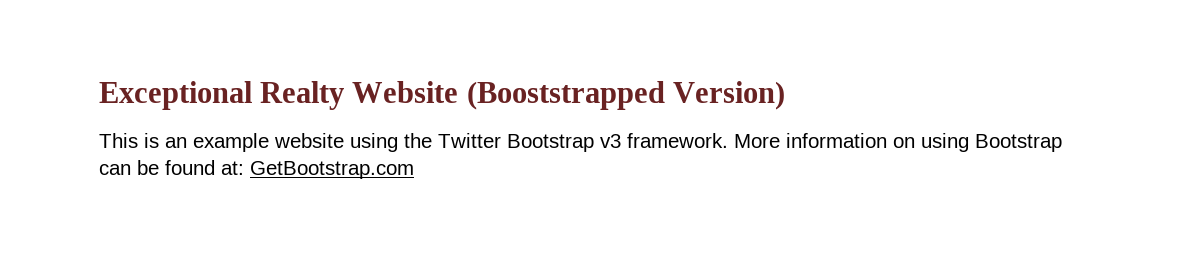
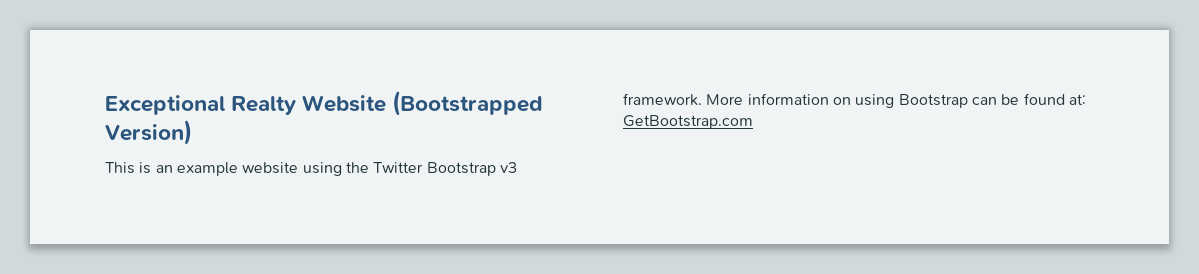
[466,81,665,110] (Booststrapped -> [392,91,544,116] (Bootstrapped

